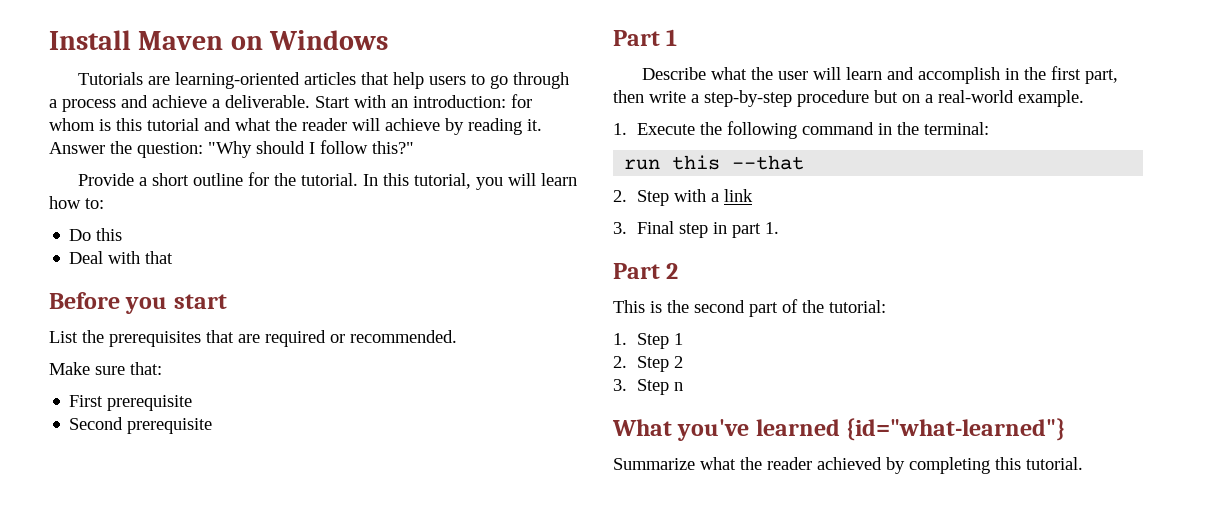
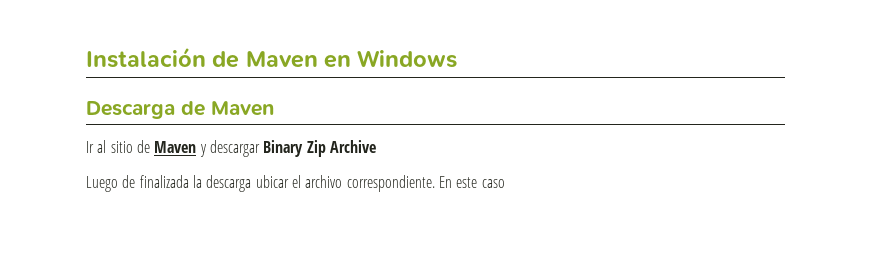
[49,30,389,50] [78,72,570,89] [49,94,532,112] [49,118,542,135] [49,140,414,158] [78,172,578,190] [49,196,104,209] [69,228,123,241] [69,251,174,264] [49,292,227,314] [49,330,457,347] [49,362,162,375] [69,395,193,411] [69,417,213,434] [613,29,678,46] [642,66,1119,84] [613,90,1084,107] [613,121,990,139] [624,155,805,170] [613,189,754,206] [613,221,780,238] [613,263,679,279] [613,299,886,317] [613,333,684,349] [613,356,684,372] [613,379,684,395] [612,418,1066,441] [613,457,1083,474] Install Maven on Windows // Tutorials are learning-oriented articles that help users to go through a process and achieve a deliverable. Start with an introduction: for whom is this tutorial and what the reader will achieve by reading it. Answer the question: "Why should I follow this?" // Provide a short outline for the tutorial. In this tutorial, you will learn how to: // Do this // Deal with that // Before you start // List the prerequisites that are required or recommended. // Make sure that: // First prerequisite // Second prerequisite // Part 1 // Describe what the user will learn and accomplish in the first part, then write a step-by-step procedure but on a real-world example. // 1. Execute the following command in the terminal: // run this --that // 2. Step with a link // 3. Final step in part 1. // Part 2 // This is the second part of the tutorial: // 1. Step 1 // 2. Step 2 // 3. Step n // What you've learned {id="what-learned"} // Summarize what the reader achieved by completing this tutorial. -> [86,47,458,68] [86,101,274,119] [86,140,376,157] [86,175,505,192] Instalación de Maven en Windows // Descarga de Maven // Ir al sitio de Maven y descargar Binary Zip Archive // Luego de finalizada la descarga ubicar el archivo correspondiente. En este caso

